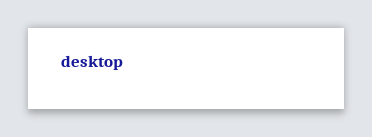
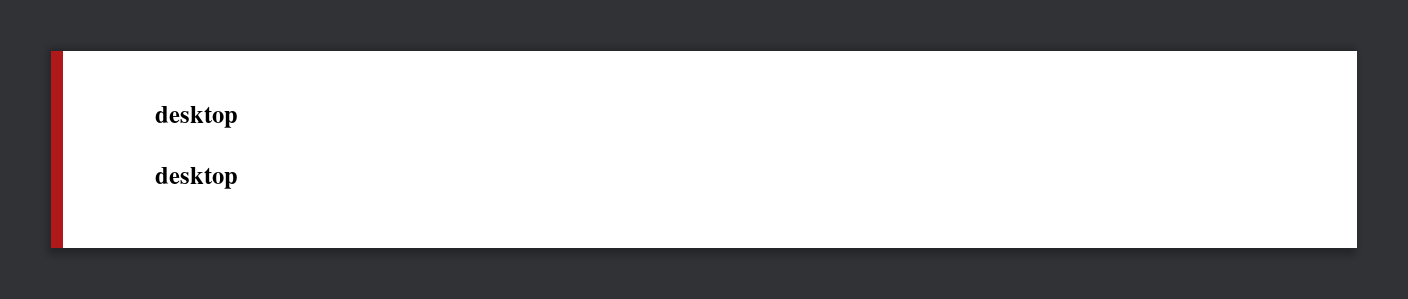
[61,55,123,70] desktop -> [155,106,238,128] [155,167,238,189] desktop // desktop

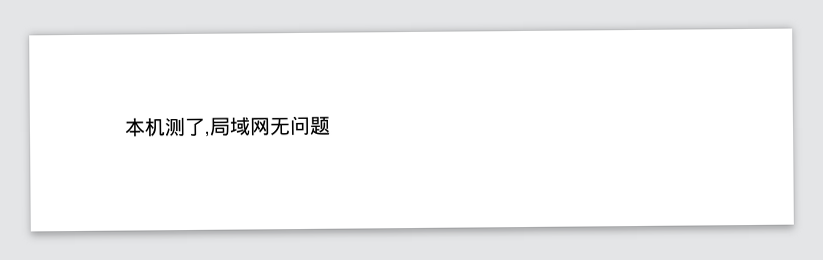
[155,106,238,128] [155,167,238,189] desktop // desktop -> [124,115,331,137] 本机测了,局域网无问题

